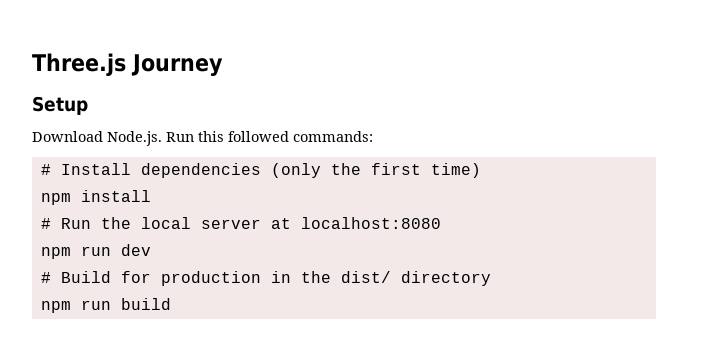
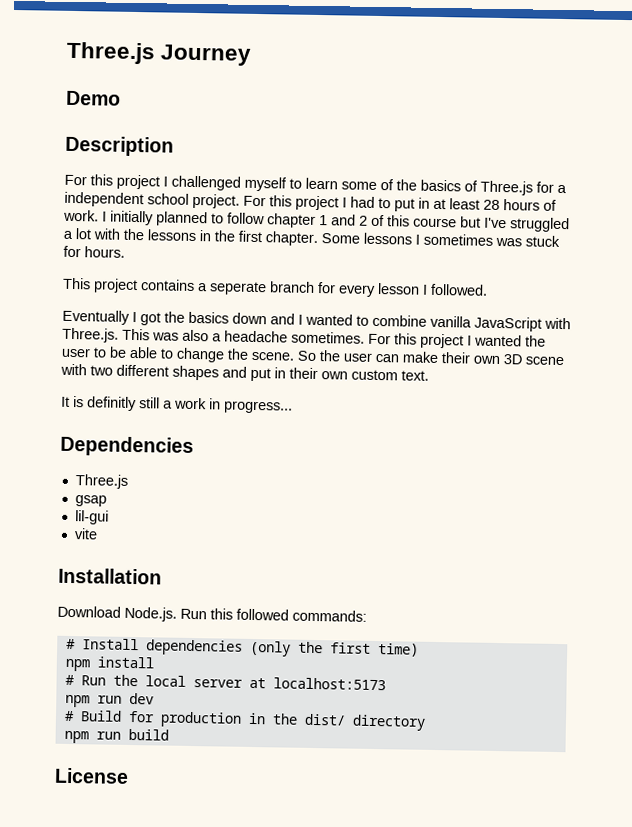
[32,96,88,115] Setup -> [66,90,121,106] [65,135,174,157] [64,174,567,196] [64,191,557,212] [63,209,570,233] [63,228,560,247] [63,245,125,258] [63,277,488,297] [62,309,571,332] [62,327,546,349] [61,346,564,366] [60,363,429,382] [61,396,293,414] [60,435,194,457] [74,474,128,489] [74,495,107,507] [74,510,109,525] [73,528,98,540] [58,567,162,585] Demo // Description // For this project I challenged myself to learn some of the basics of Three.js for a independent school project. For this project I had to put in at least 28 hours of work. I initially planned to follow chapter 1 and 2 of this course but I've struggled a lot with the lessons in the first chapter. Some lessons I sometimes was stuck for hours. // This project contains a seperate branch for every lesson I followed. // Eventually I got the basics down and I wanted to combine vanilla JavaScript with Three.js. This was also a headache sometimes. For this project I wanted the user to be able to change the scene. So the user can make their own 3D scene with two different shapes and put in their own custom text. // It is definitly still a work in progress... // Dependencies // Three.js // gsap // lil-gui // vite // Installation
[300,217,441,229] localhost:8080 -> [272,677,386,691] localhost:5173
(171, 304) none -> [54,767,129,784] // License

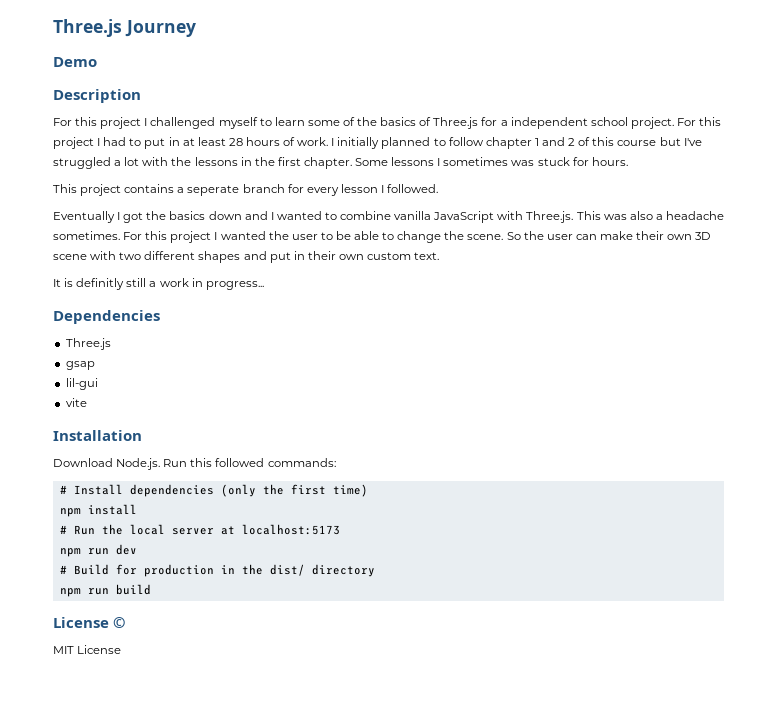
(129, 775) none -> [113,617,126,628] [53,645,122,654] © // MIT License

